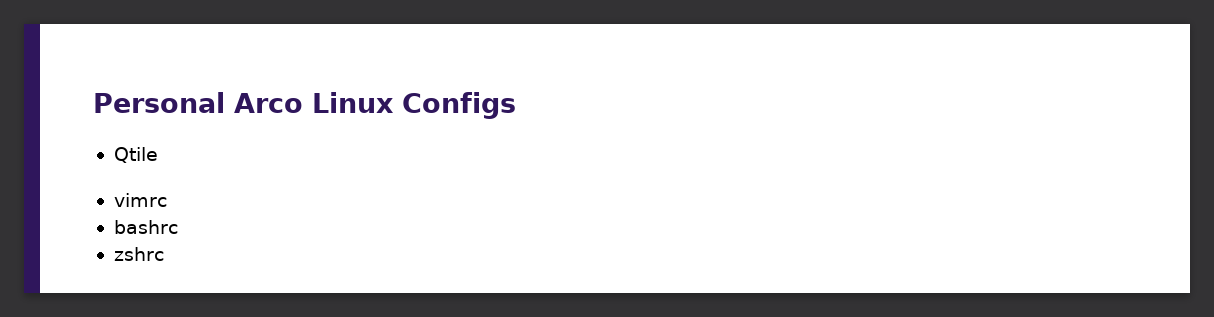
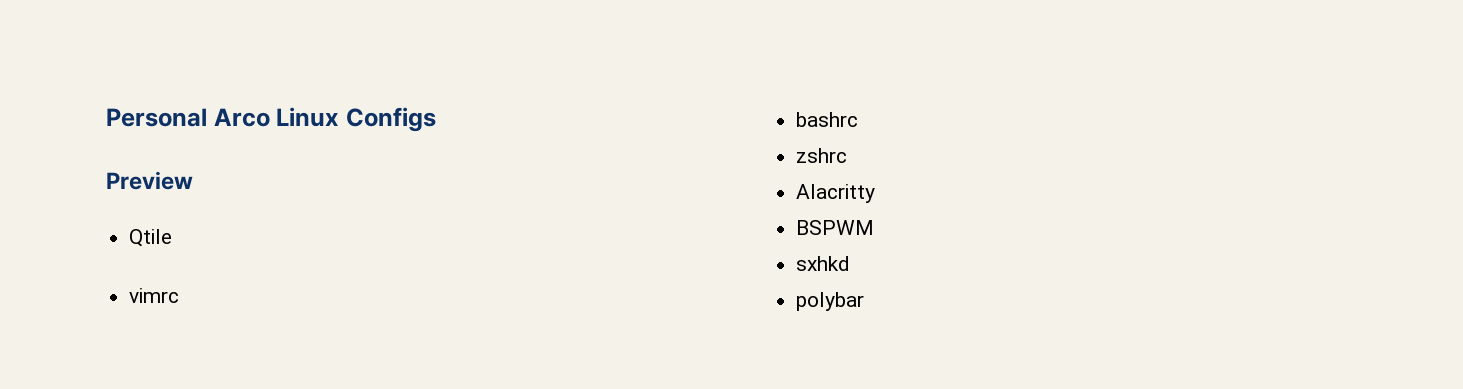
(516, 105) none -> [106,171,193,190] // Preview
(164, 254) none -> [796,184,876,203] [796,220,875,235] [796,256,851,271] [796,292,865,311] // Alacritty // BSPWM // sxhkd // polybar

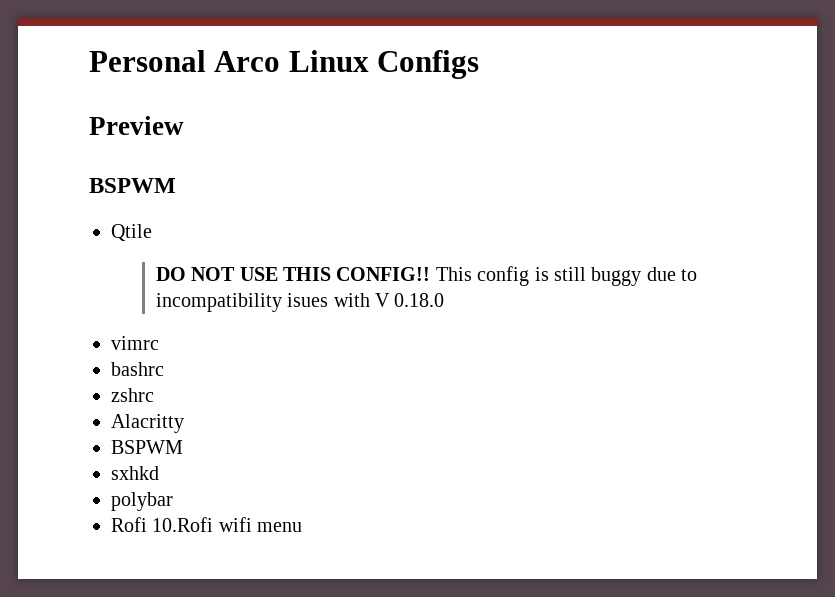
(193, 180) none -> [89,178,176,193] // BSPWM
(173, 238) none -> [155,266,698,286] [155,293,445,312] // DO NOT USE THIS CONFIG!! This config is still buggy due to incompatibility isues with V 0.18.0
(865, 301) none -> [111,517,303,532] // Rofi 10.Rofi wifi menu

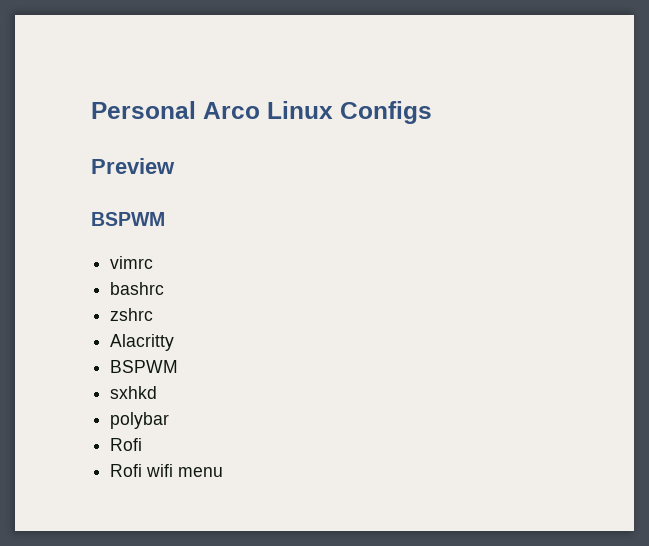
[111,224,152,241] [155,266,698,286] [155,293,445,312] // Qtile // DO NOT USE THIS CONFIG!! This config is still buggy due to incompatibility isues with V 0.18.0 -> (165, 219) none
[152,517,214,532] 10.Rofi -> [110,464,143,477] // Rofi

